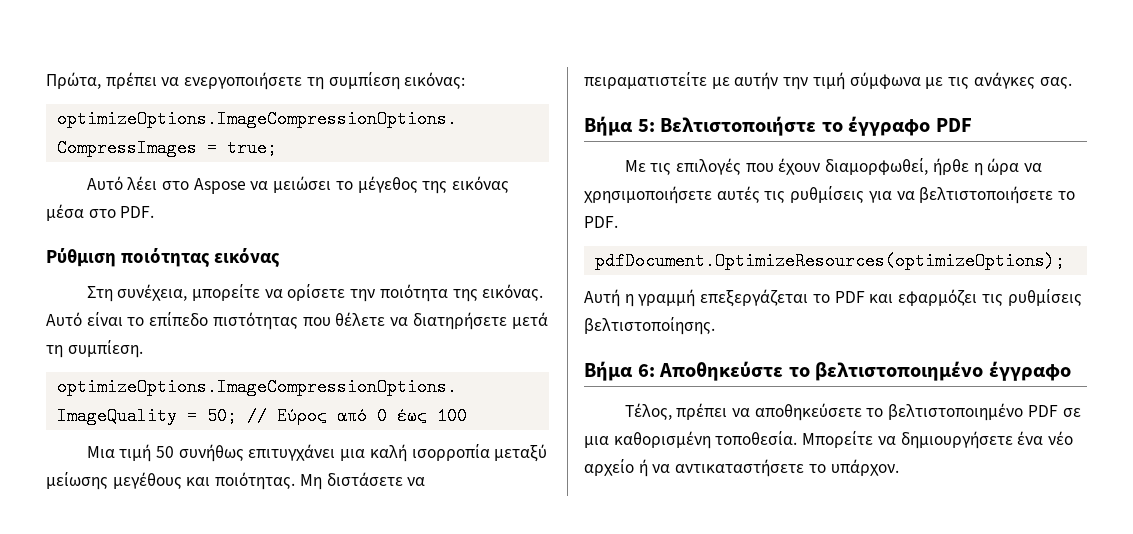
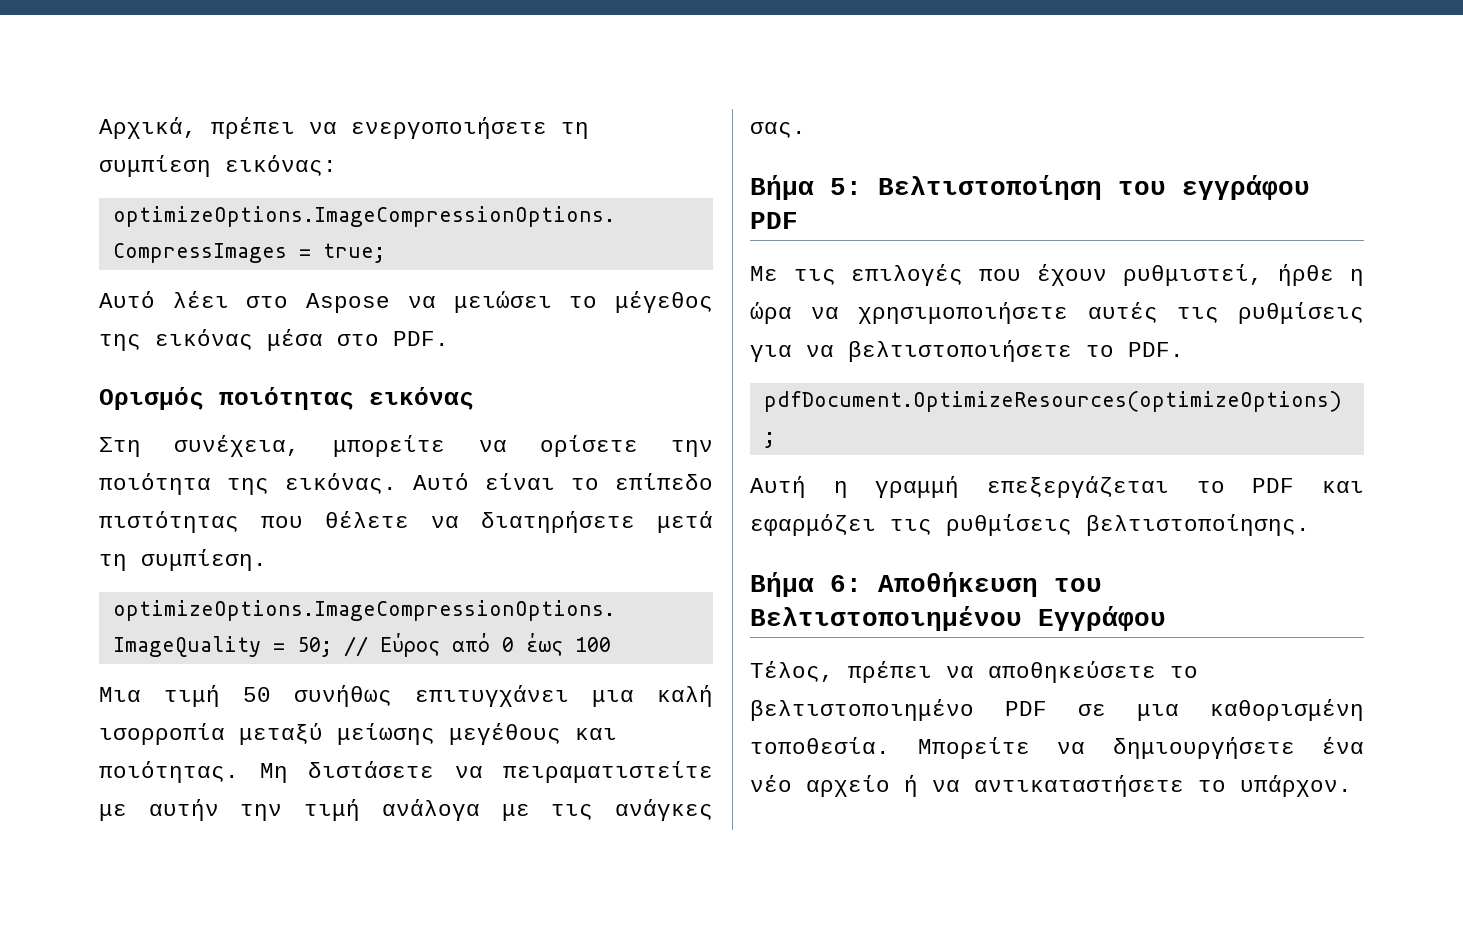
[46,72,101,89] Πρώτα, -> [99,117,197,139] Αρχικά,
[46,248,116,267] Ρύθμιση -> [99,387,204,410] Ορισμός
[849,72,921,89] σύμφωνα -> [381,799,480,821] ανάλογα
[660,116,931,136] Βελτιστοποιήστε το έγγραφο -> [878,175,1310,200] Βελτιστοποίηση του εγγράφου
[825,158,929,175] διαμορφωθεί, -> [1122,264,1263,286] ρυθμιστεί,
[659,361,1071,381] Αποθηκεύστε το βελτιστοποιημένο έγγραφο -> [878,572,1102,597] [750,606,1166,631] Αποθήκευση του Βελτιστοποιημένου Εγγράφου

